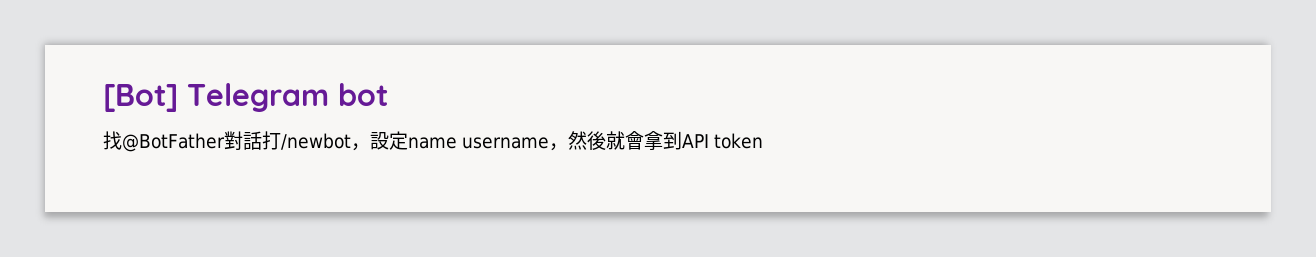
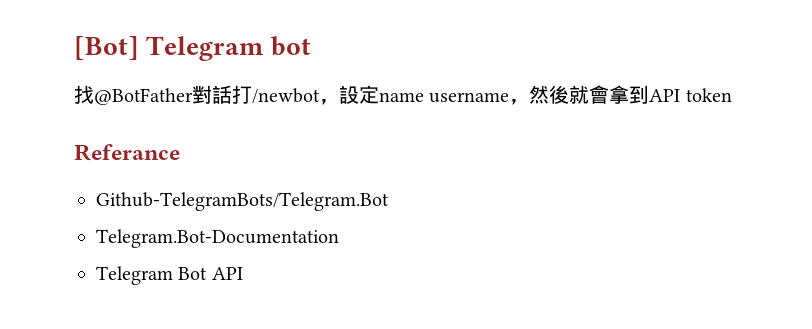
(764, 141) none -> [74,144,180,161] [96,192,389,211] [96,229,339,248] [96,266,243,285] // Referance // Github-TelegramBots/Telegram.Bot // Telegram.Bot-Documentation // Telegram Bot API

